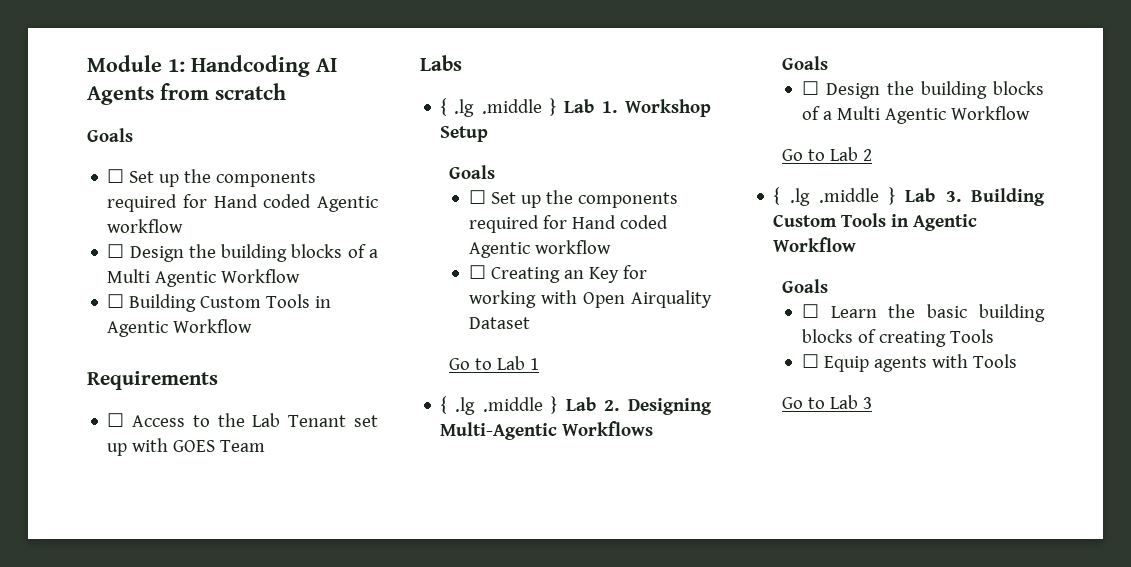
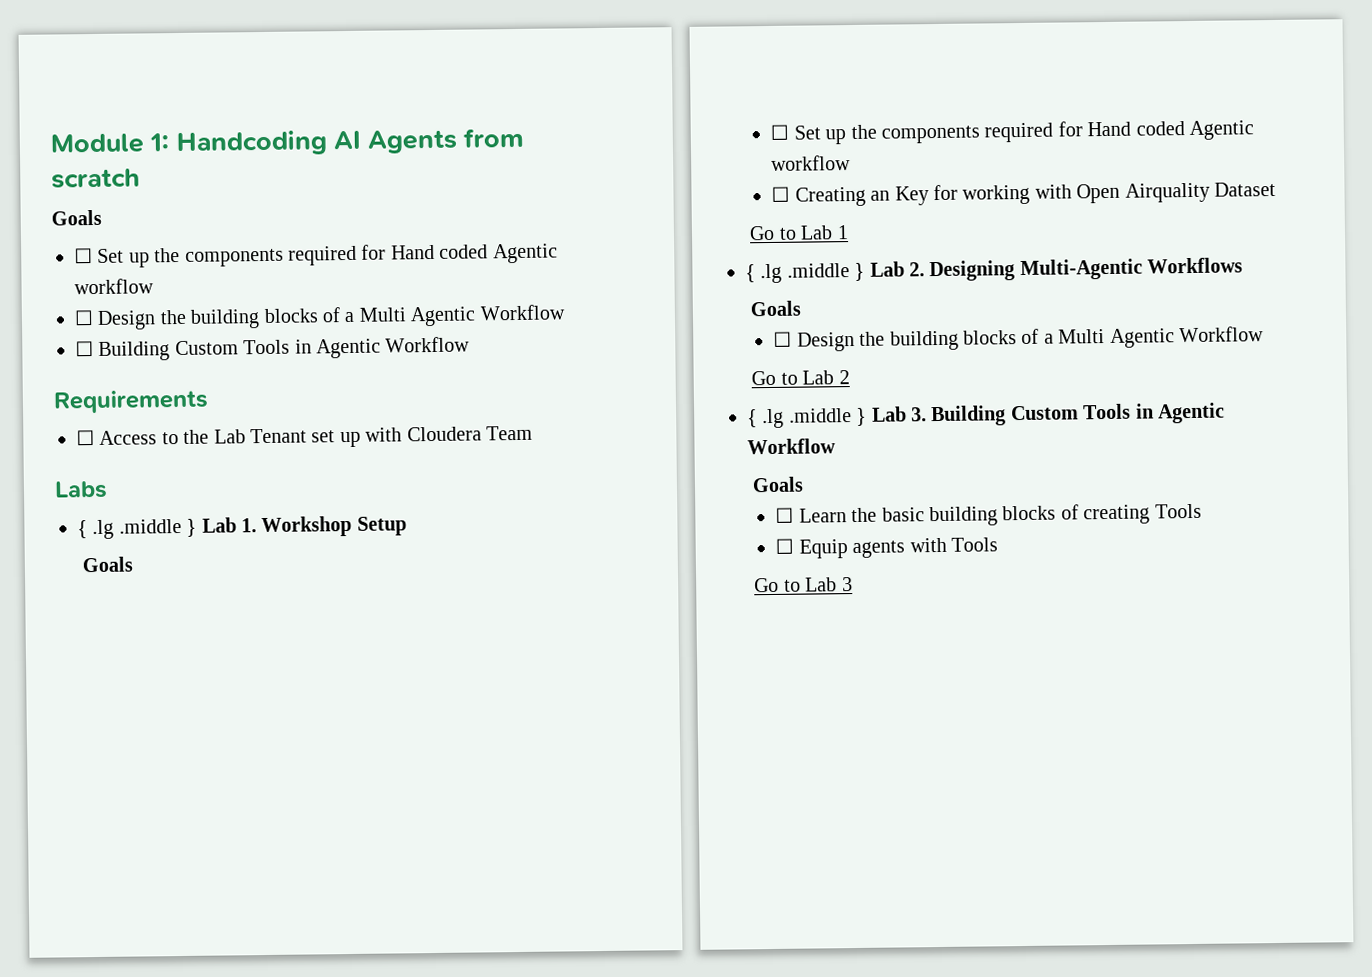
[173,440,216,452] GOES -> [406,426,482,442] Cloudera

